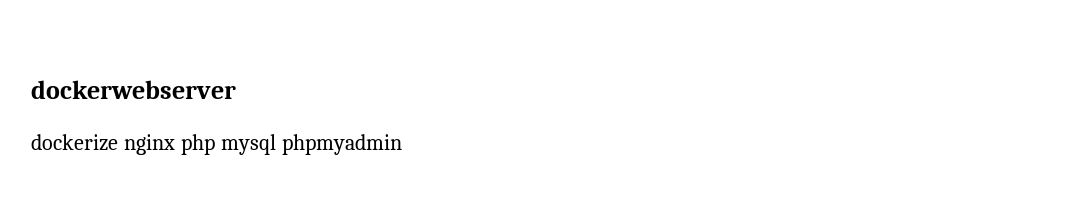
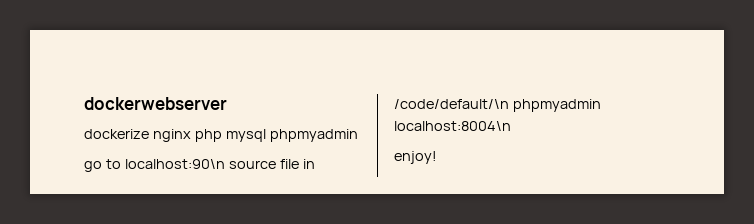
(402, 144) none -> [84,159,315,172] [394,99,601,112] [394,121,511,131] [394,151,437,164] // go to localhost:90\n source file in /code/default/\n phpmyadmin localhost:8004\n // enjoy!

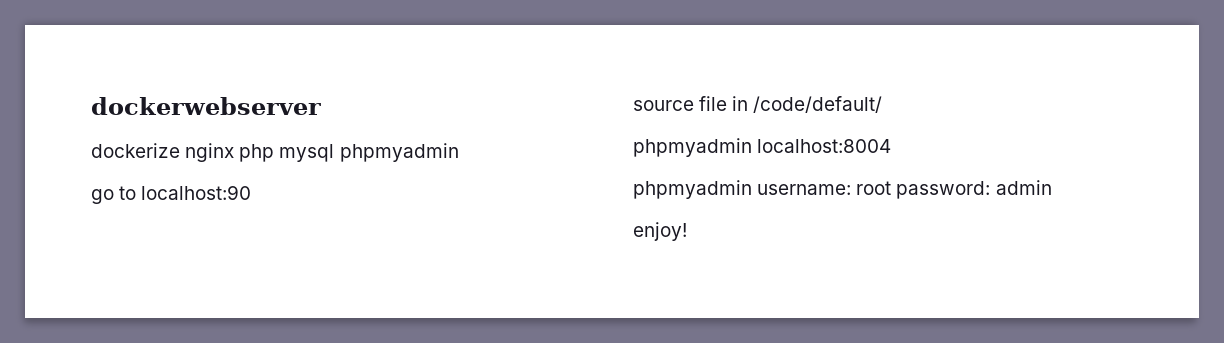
[124,159,225,169] localhost:90\n -> [141,185,252,200] localhost:90 //
[394,99,601,112] [394,121,511,131] /code/default/\n phpmyadmin localhost:8004\n -> [753,96,883,113] [633,138,892,157] [633,180,1052,199] /code/default/ // phpmyadmin localhost:8004 // phpmyadmin username: root password: admin

